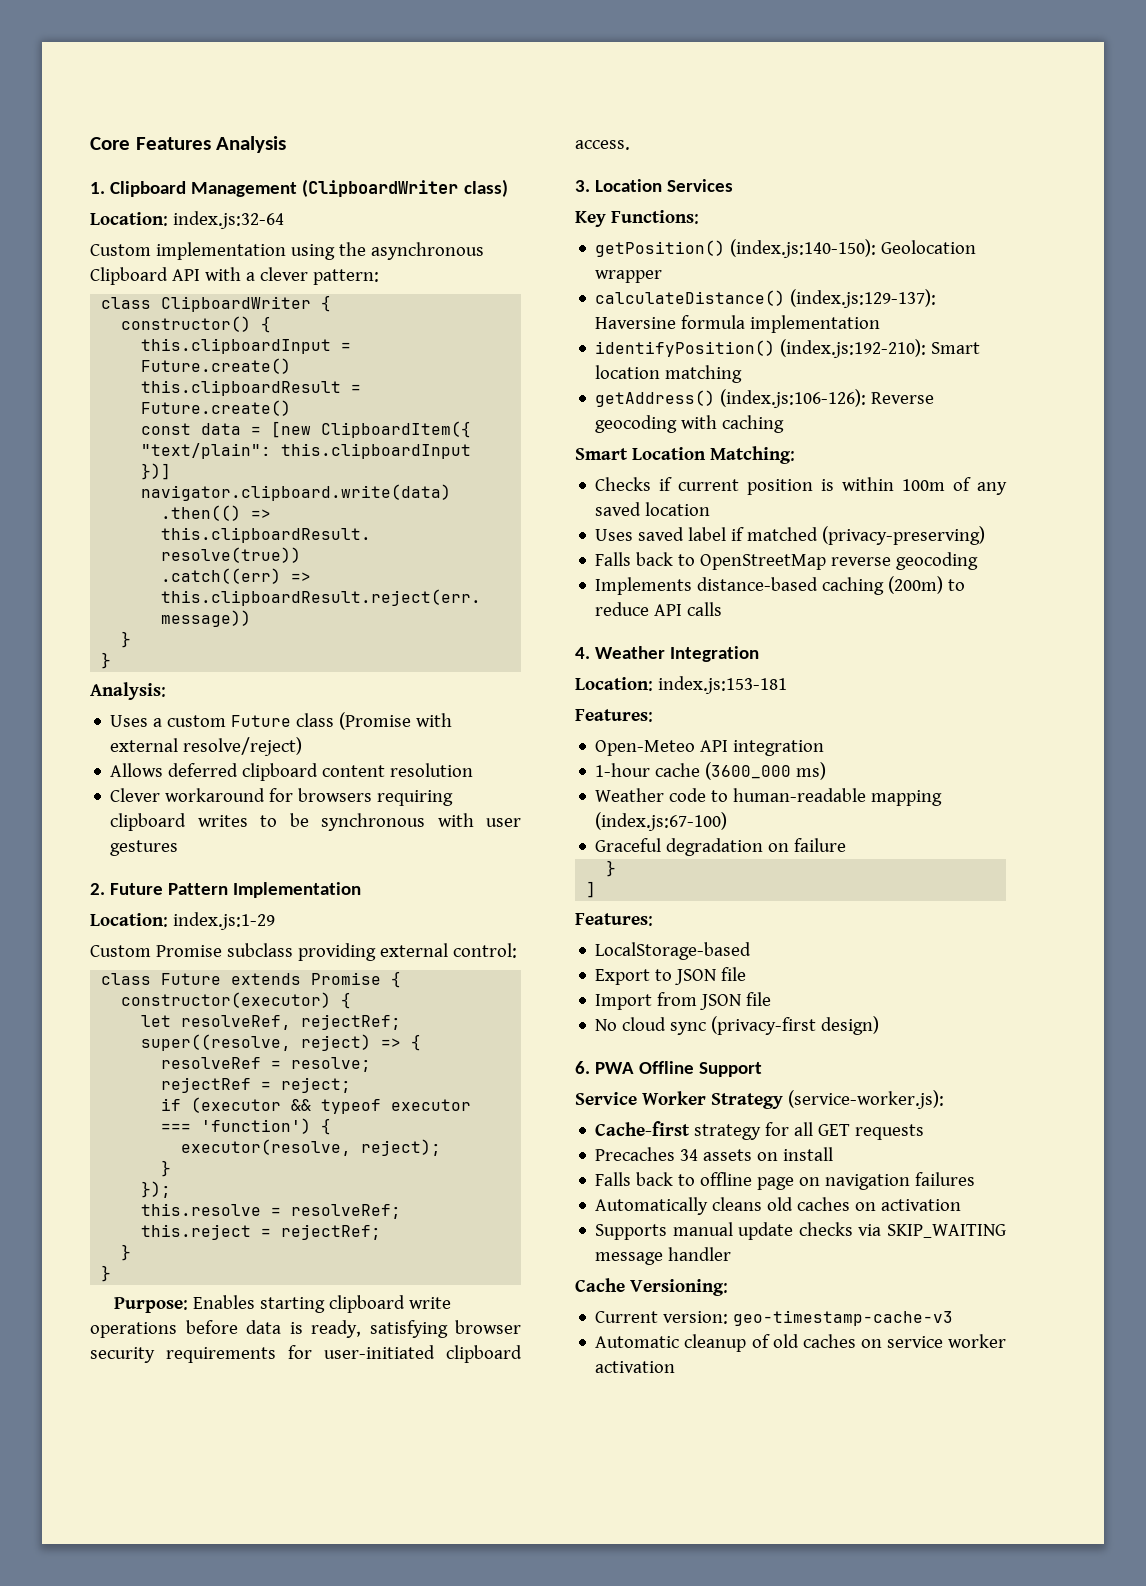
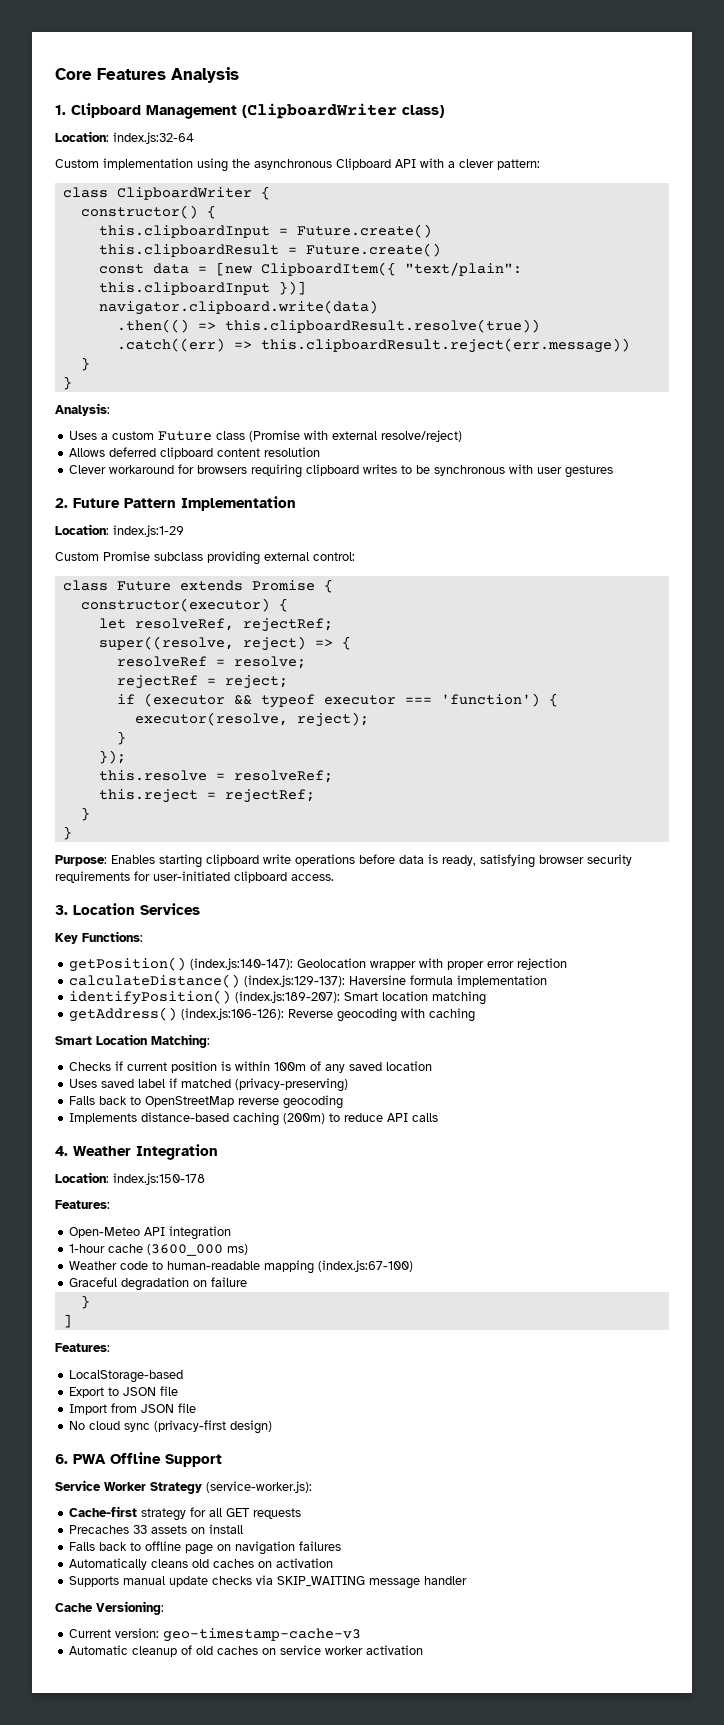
[730,239,877,258] (index.js:140-150): -> [190,958,294,970] (index.js:140-147):
(663, 276) none -> [419,958,568,970] with proper error rejection
[780,339,927,358] (index.js:192-210): -> [235,991,341,1003] (index.js:189-207):
[657,676,787,694] index.js:153-181 -> [113,1173,205,1185] index.js:150-178
[680,1149,699,1161] 34 -> [133,1525,148,1534] 33

